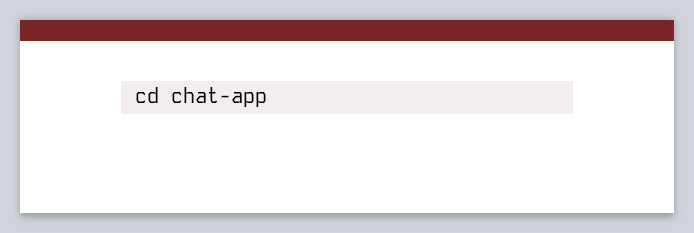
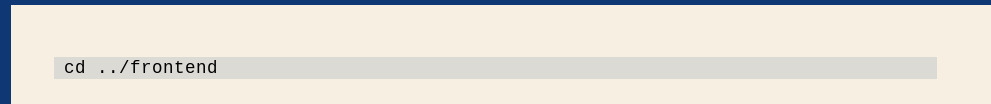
[171,87,268,107] chat-app -> [96,60,218,73] ../frontend

